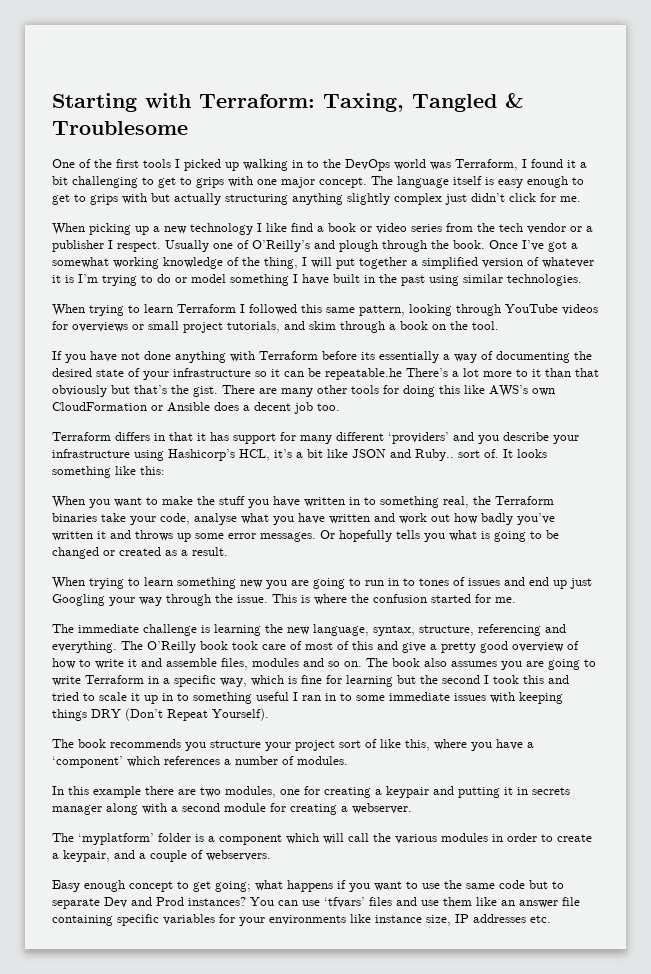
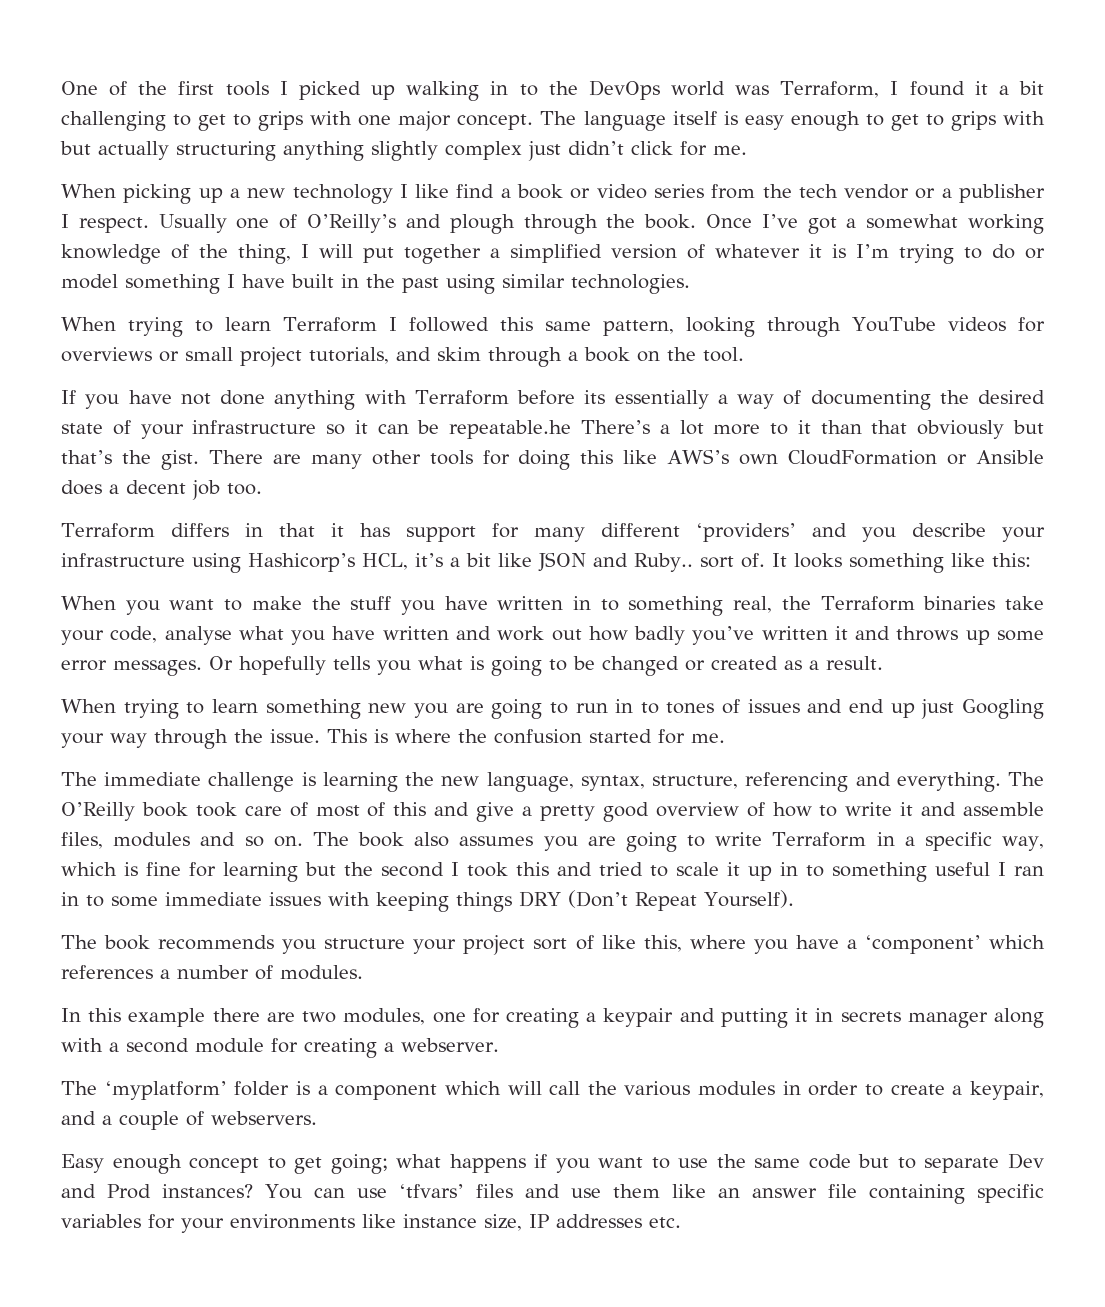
[52,93,524,112] [52,121,188,135] Starting with Terraform: Taxing, Tangled & Troublesome // -> (61, 88) none

